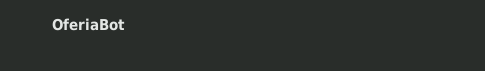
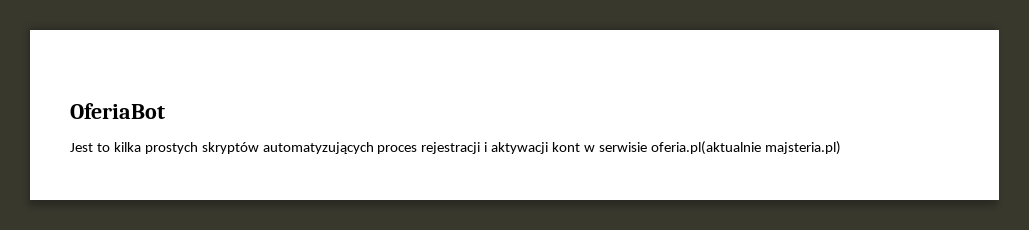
(125, 24) none -> [70,141,841,155] // Jest to kilka prostych skryptów automatyzujących proces rejestracji i aktywacji kont w serwisie oferia.pl(aktualnie majsteria.pl)

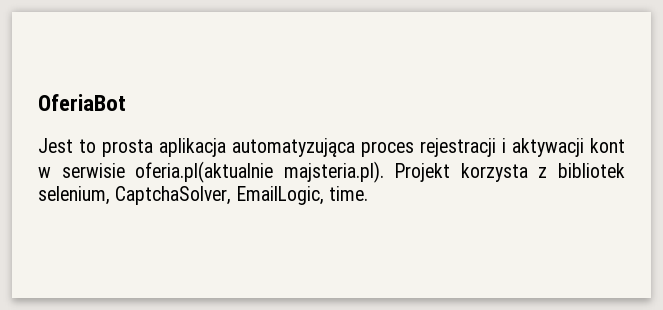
[113,142,374,154] kilka prostych skryptów automatyzujących -> [102,138,355,157] prosta aplikacja automatyzująca
[764,141,841,155] majsteria.pl) -> [284,161,625,183] [38,186,368,205] majsteria.pl). Projekt korzysta z bibliotek selenium, CaptchaSolver, EmailLogic, time.

